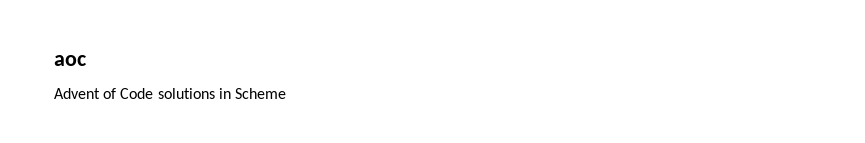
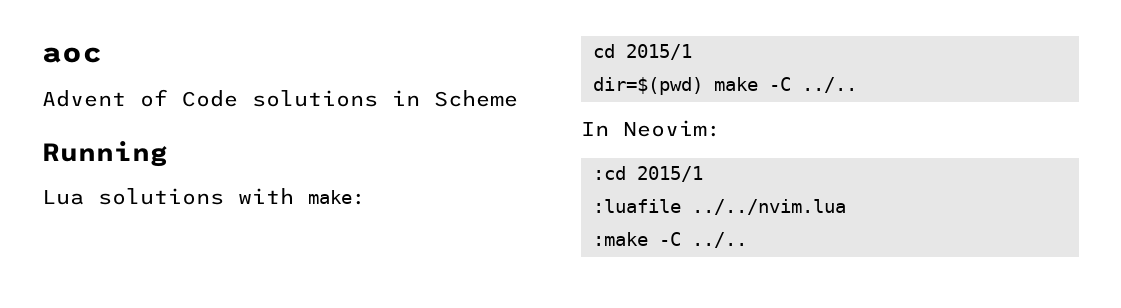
(286, 93) none -> [42,141,168,167] [42,188,366,205] [593,44,692,60] [593,77,857,95] [581,120,721,137] [593,166,703,182] [593,199,846,215] [593,232,747,248] // Running // Lua solutions with make: // cd 2015/1 // dir=$(pwd) make -C ../.. // In Neovim: // :cd 2015/1 // :luafile ../../nvim.lua // :make -C ../..

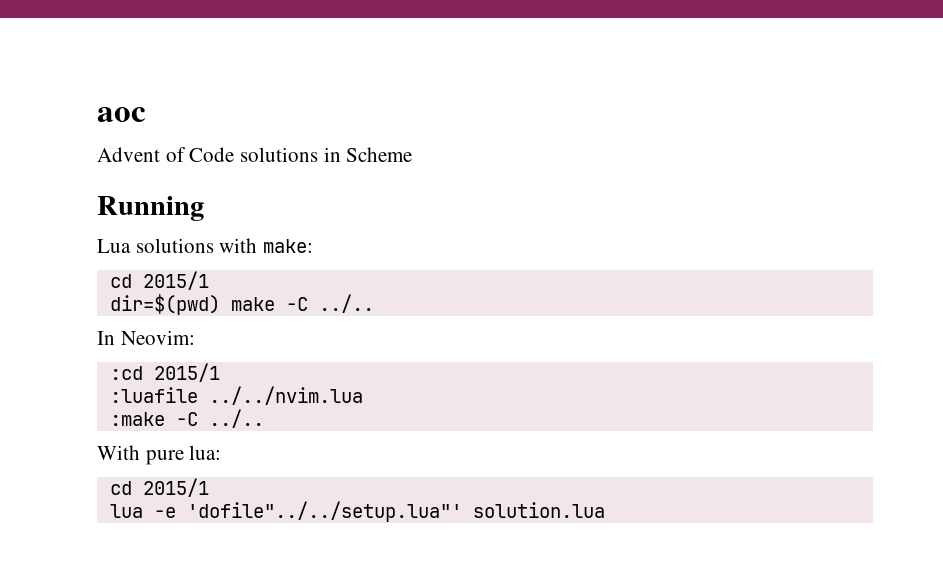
(747, 240) none -> [97,445,222,465] [109,478,209,497] [109,501,605,522] // With pure lua: // cd 2015/1 // lua -e 'dofile"../../setup.lua"' solution.lua

